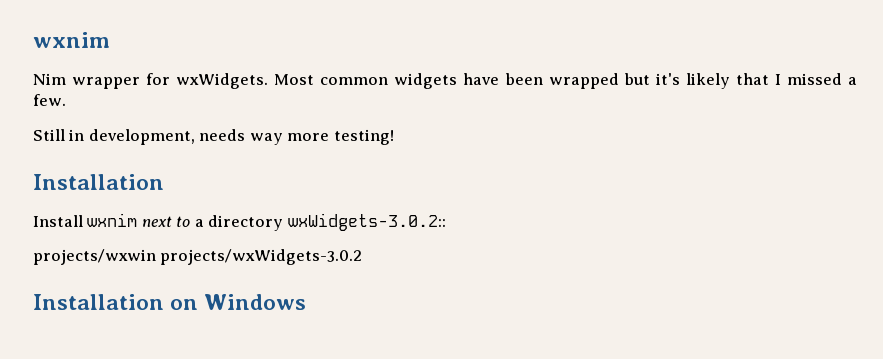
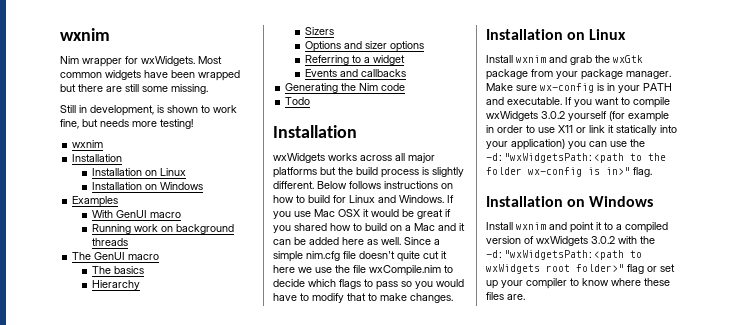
[655,73,857,89] [33,94,66,106] [33,129,283,145] it's likely that I missed a few. // Still in development, needs way -> [78,84,208,94] [60,105,237,116] [60,119,129,129] there are still some missing. // Still in development, is shown to work fine, but needs
[33,174,164,190] [33,213,446,231] [33,249,363,265] [33,294,307,310] // Installation // Install wxnim next to a directory wxWidgets-3.0.2:: // projects/wxwin projects/wxWidgets-3.0.2 // Installation on Windows -> [72,140,104,148] [72,154,123,162] [91,168,186,176] [91,182,203,190] [72,196,119,207] [91,210,181,218] [91,224,234,234] [91,238,128,246] [72,252,160,260] [91,266,144,274] [91,280,140,290] [304,27,334,35] [304,41,424,52] [304,55,405,65] [304,69,406,77] [285,83,406,93] [285,97,311,105] [273,125,357,138] [273,153,435,163] [273,167,464,178] [273,181,453,189] [273,195,454,203] [273,209,451,219] [273,223,465,233] [273,237,440,245] [273,251,447,262] [273,265,453,276] [273,279,464,290] [273,293,453,303] [486,29,627,40] [486,55,643,65] [486,69,671,80] [486,83,672,93] [486,97,670,108] [486,111,669,122] [486,125,677,135] [486,139,645,150] [486,153,666,163] [486,167,652,177] [486,196,654,207] [486,222,668,233] [486,236,655,246] [486,250,642,260] [486,264,675,274] [486,278,670,289] [486,292,525,300] // wxnim // Installation // Installation on Linux // Installation on Windows // Examples // With GenUI macro // Running work on background threads // The GenUI macro // The basics // Hierarchy // Sizers // Options and sizer options // Referring to a widget // Events and callbacks // Generating the Nim code // Todo // Installation // wxWidgets works across all major platforms but the build process is slightly different. Below follows instructions on how to build for Linux and Windows. If you use Mac OSX it would be great if you shared how to build on a Mac and it can be added here as well. Since a simple nim.cfg file doesn't quite cut it here we use the file wxCompile.nim to decide which flags to pass so you would have to modify that to make changes. // Installation on Linux // Install wxnim and grab the wxGtk package from your package manager. Make sure wx-config is in your PATH and executable. If you want to compile wxWidgets 3.0.2 yourself (for example in order to use X11 or link it statically into your application) you can use the -d:"wxWidgetsPath:<path to the folder wx-config is in>" flag. // Installation on Windows // Install wxnim and point it to a compiled version of wxWidgets 3.0.2 with the -d:"wxWidgetsPath:<path to wxWidgets root folder>" flag or set up your compiler to know where these files are.

